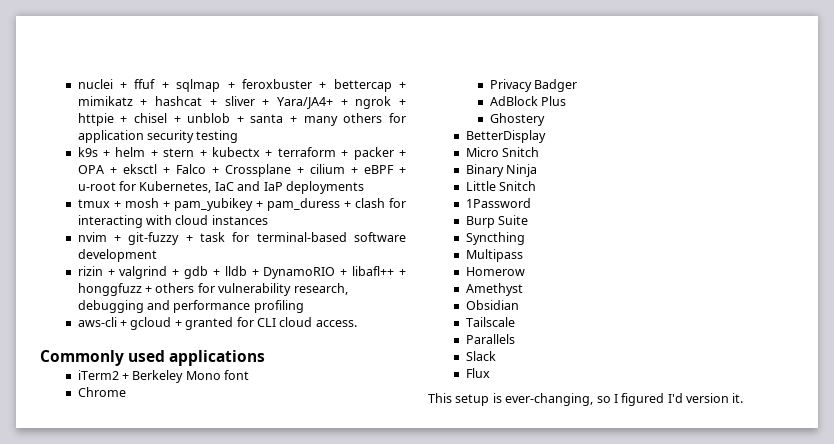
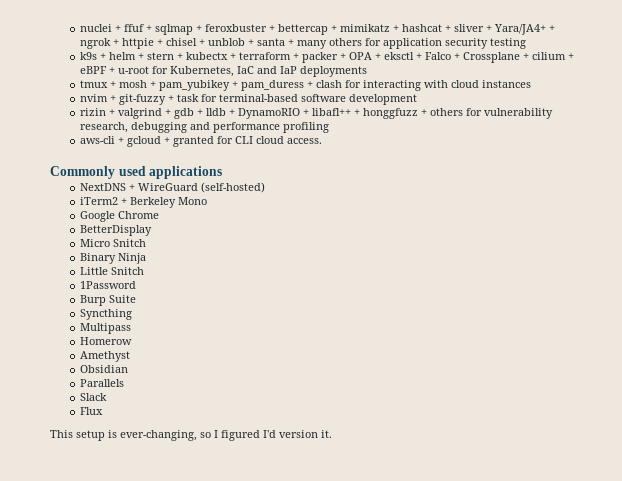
(266, 358) none -> [79,182,265,193] // NextDNS + WireGuard (self-hosted)
[224,370,250,380] font // -> [79,211,115,222] // Google
[489,79,578,92] [489,96,567,106] [489,113,545,126] // Privacy Badger // AdBlock Plus // Ghostery -> (159, 215) none
[465,317,515,327] // Tailscale -> (128, 369) none

